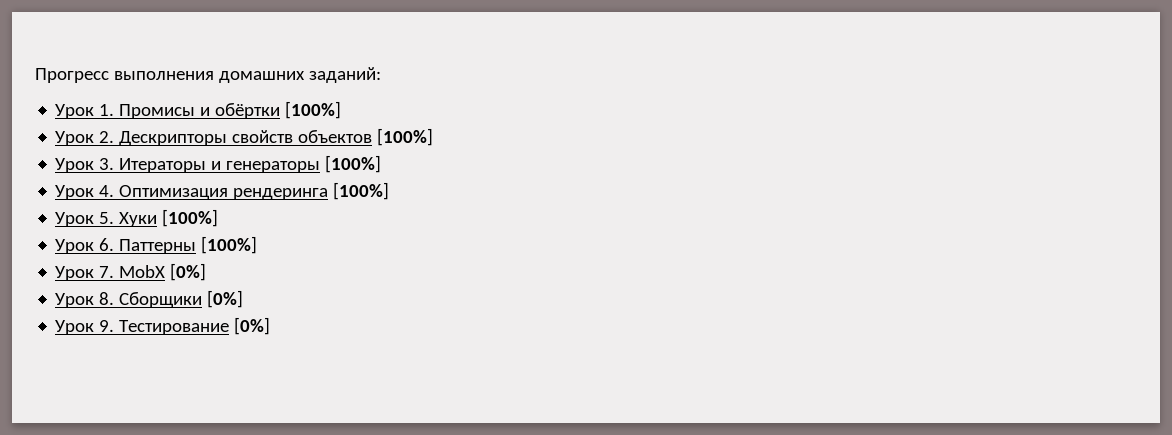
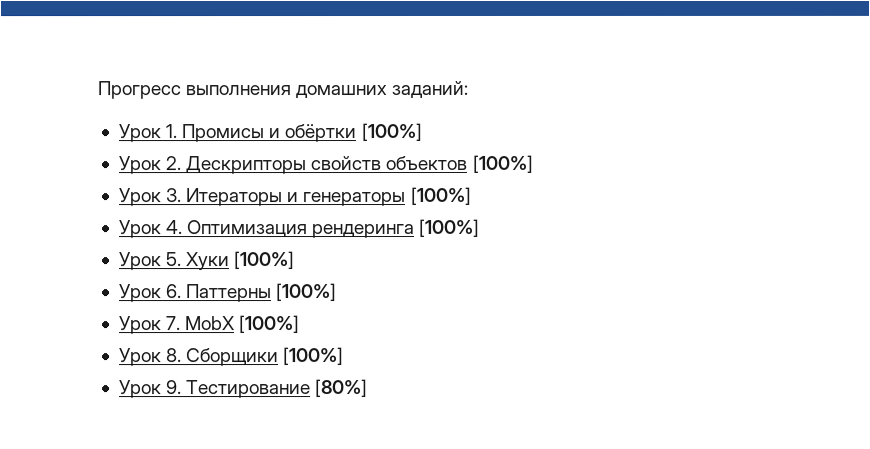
[170,263,207,281] [0%] -> [239,315,301,334] [100%]
[207,290,244,308] [0%] -> [283,347,345,366] [100%]
[234,317,271,335] [0%] -> [315,379,369,398] [80%]

